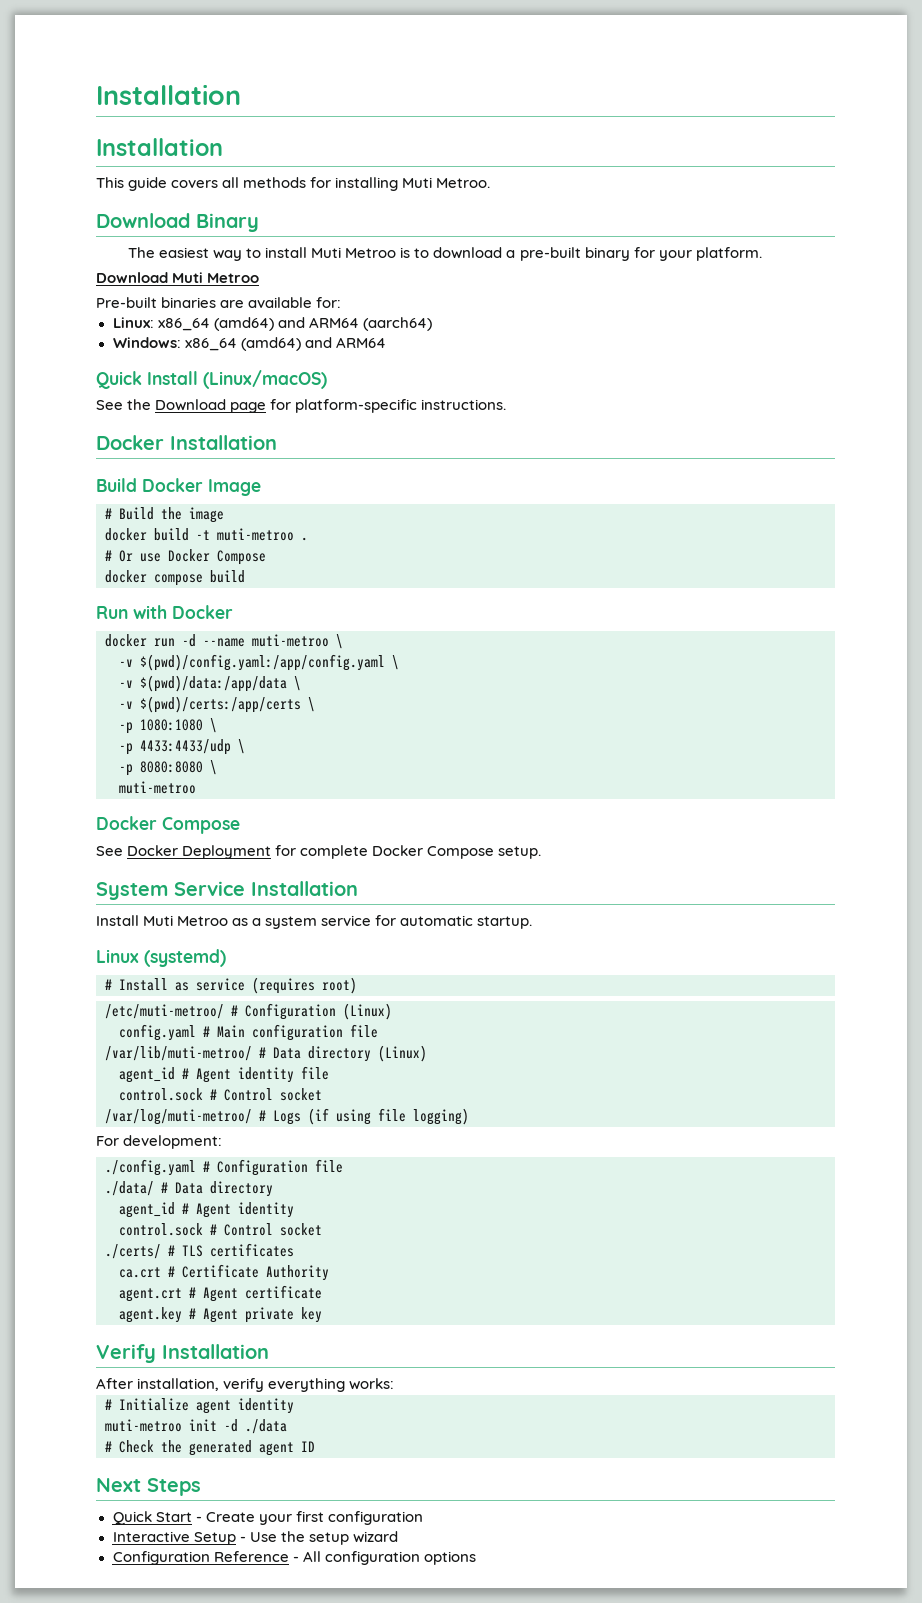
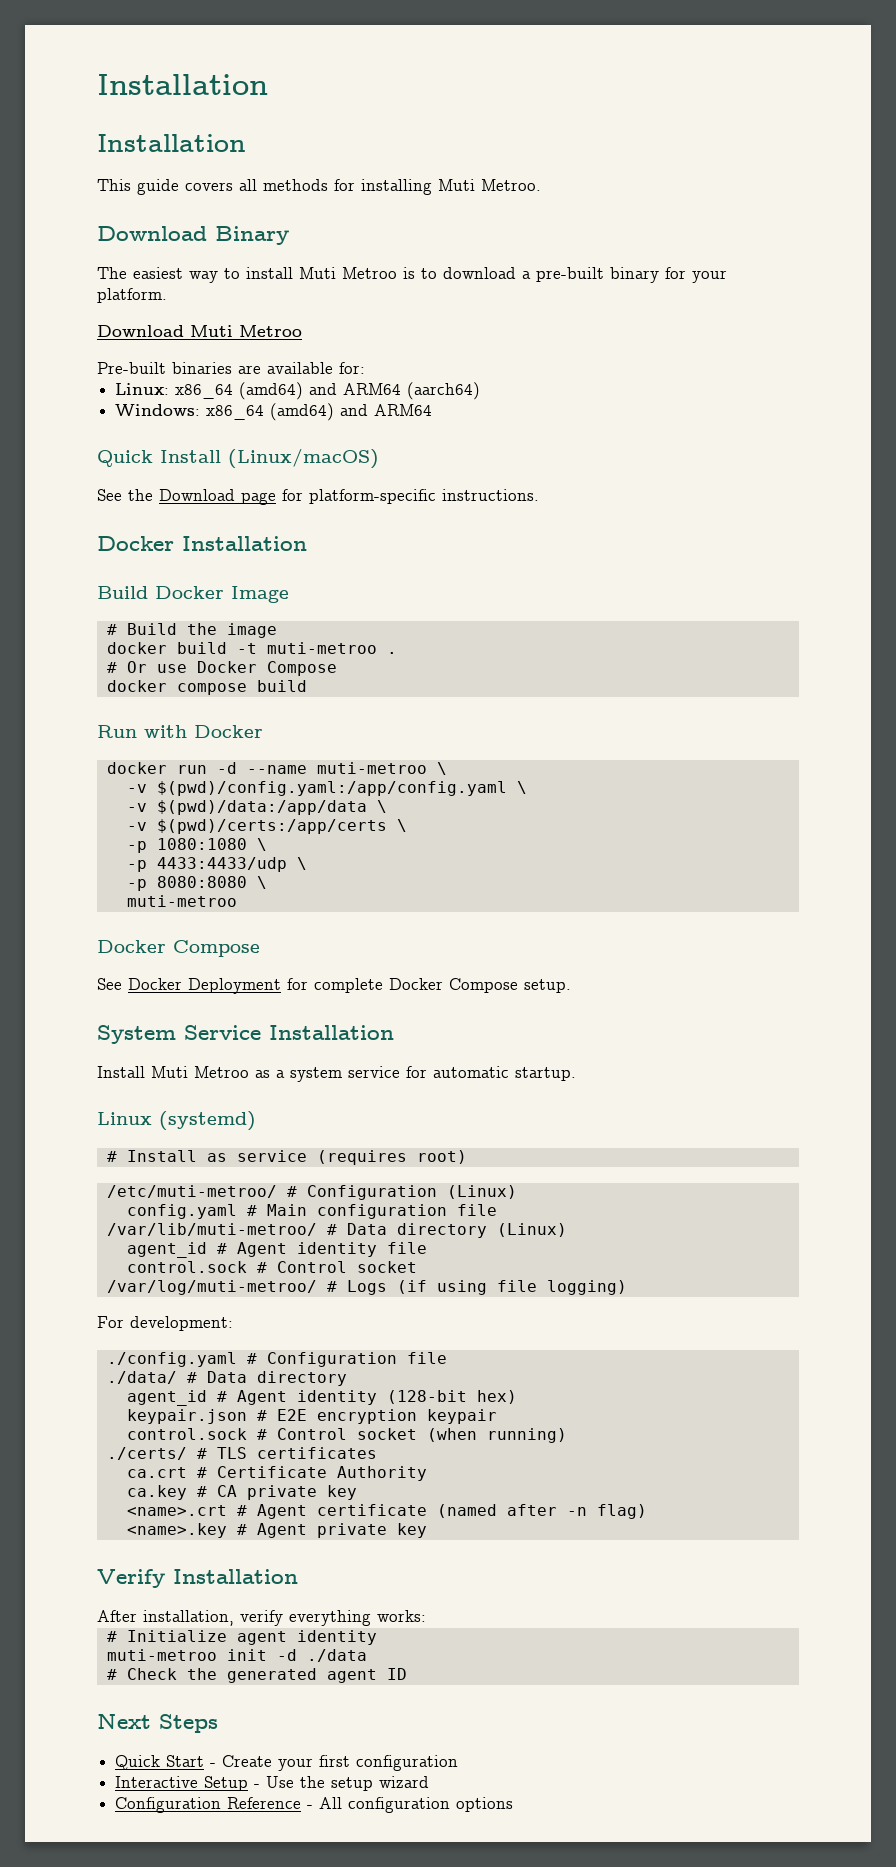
[119,1223,322,1236] // control.sock # Control socket -> [386,1390,517,1404] [126,1409,497,1424] [126,1428,567,1443] (128-bit hex) // keypair.json # E2E encryption keypair // control.sock # Control socket (when running)
[119,1285,322,1302] [119,1307,182,1323] agent.crt # Agent certificate // agent.key -> [126,1485,357,1500] [126,1504,647,1519] [126,1523,227,1538] ca.key # CA private key // <name>.crt # Agent certificate (named after -n flag) // <name>.key

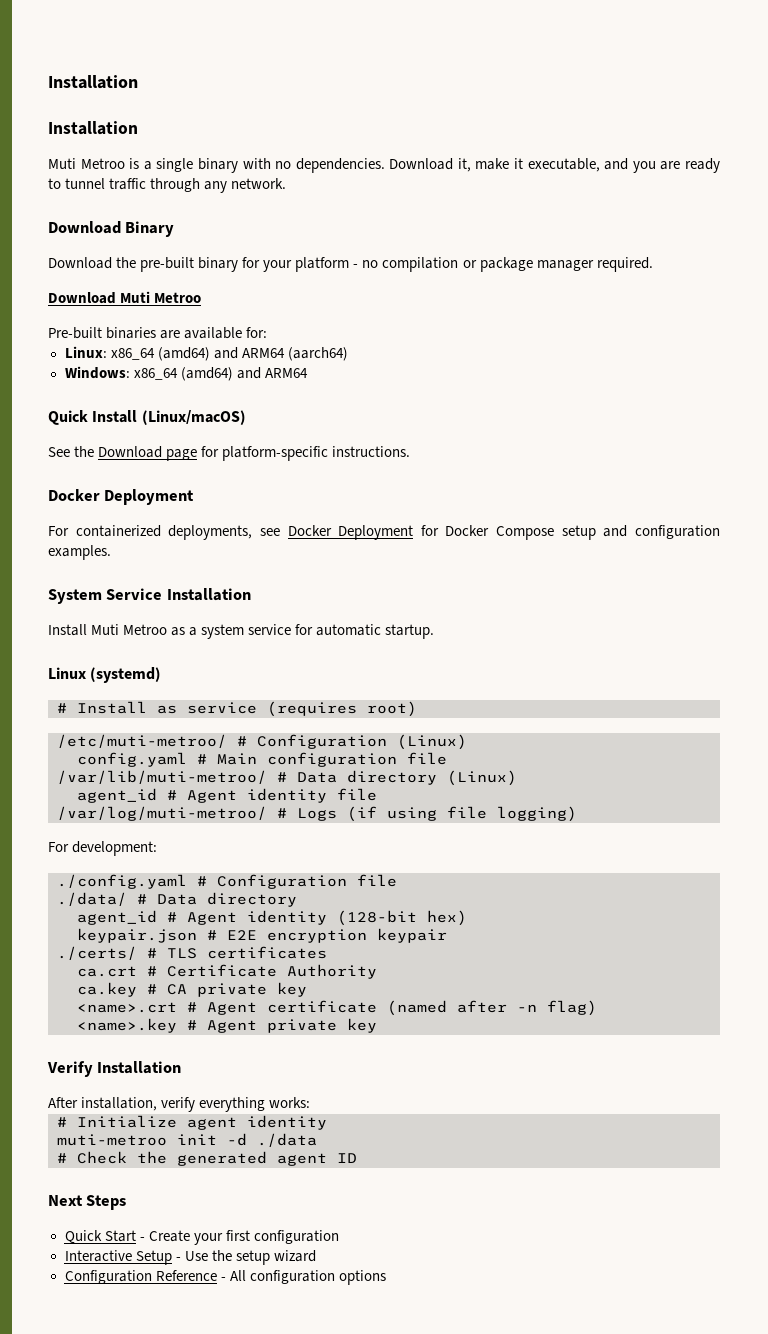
[97,179,541,195] [97,226,289,245] [97,267,727,283] [97,288,167,303] This guide covers all methods for installing Muti Metroo. // Download Binary // The easiest way to install Muti Metroo is to download a pre-built binary for your platform. -> [48,158,720,173] [48,178,287,193] [48,221,175,237] [48,257,653,272] Muti Metroo is a single binary with no dependencies. Download it, make it executable, and you are ready to tunnel traffic through any network. // Download Binary // Download the pre-built binary for your platform - no compilation or package manager required.
[182,536,307,551] [97,586,289,603] [106,623,277,638] [106,642,397,654] [106,661,337,676] [106,680,307,695] [97,725,263,738] [106,762,447,775] [126,781,527,796] [126,800,387,815] [126,819,407,834] [126,838,267,853] [126,857,307,872] [126,876,267,891] [126,895,237,907] [97,940,260,957] [97,978,122,990] Installation // Build Docker Image // # Build the image // docker build -t muti-metroo . // # Or use Docker Compose // docker compose build // Run with Docker // docker run -d --name muti-metroo \ // -v $(pwd)/config.yaml:/app/config.yaml \ // -v $(pwd)/data:/app/data \ // -v $(pwd)/certs:/app/certs \ // -p 1080:1080 \ // -p 4433:4433/udp \ // -p 8080:8080 \ // muti-metroo // Docker Compose // See -> [104,489,195,505] [48,525,280,540] Deployment // For containerized deployments, see
[314,978,571,993] complete Docker Compose setup. -> [445,525,720,540] [48,545,111,560] Docker Compose setup and configuration examples.
[126,1261,417,1273] // control.sock # Control socket -> (377, 794) none
[126,1428,567,1443] // control.sock # Control socket (when running) -> (447, 935) none

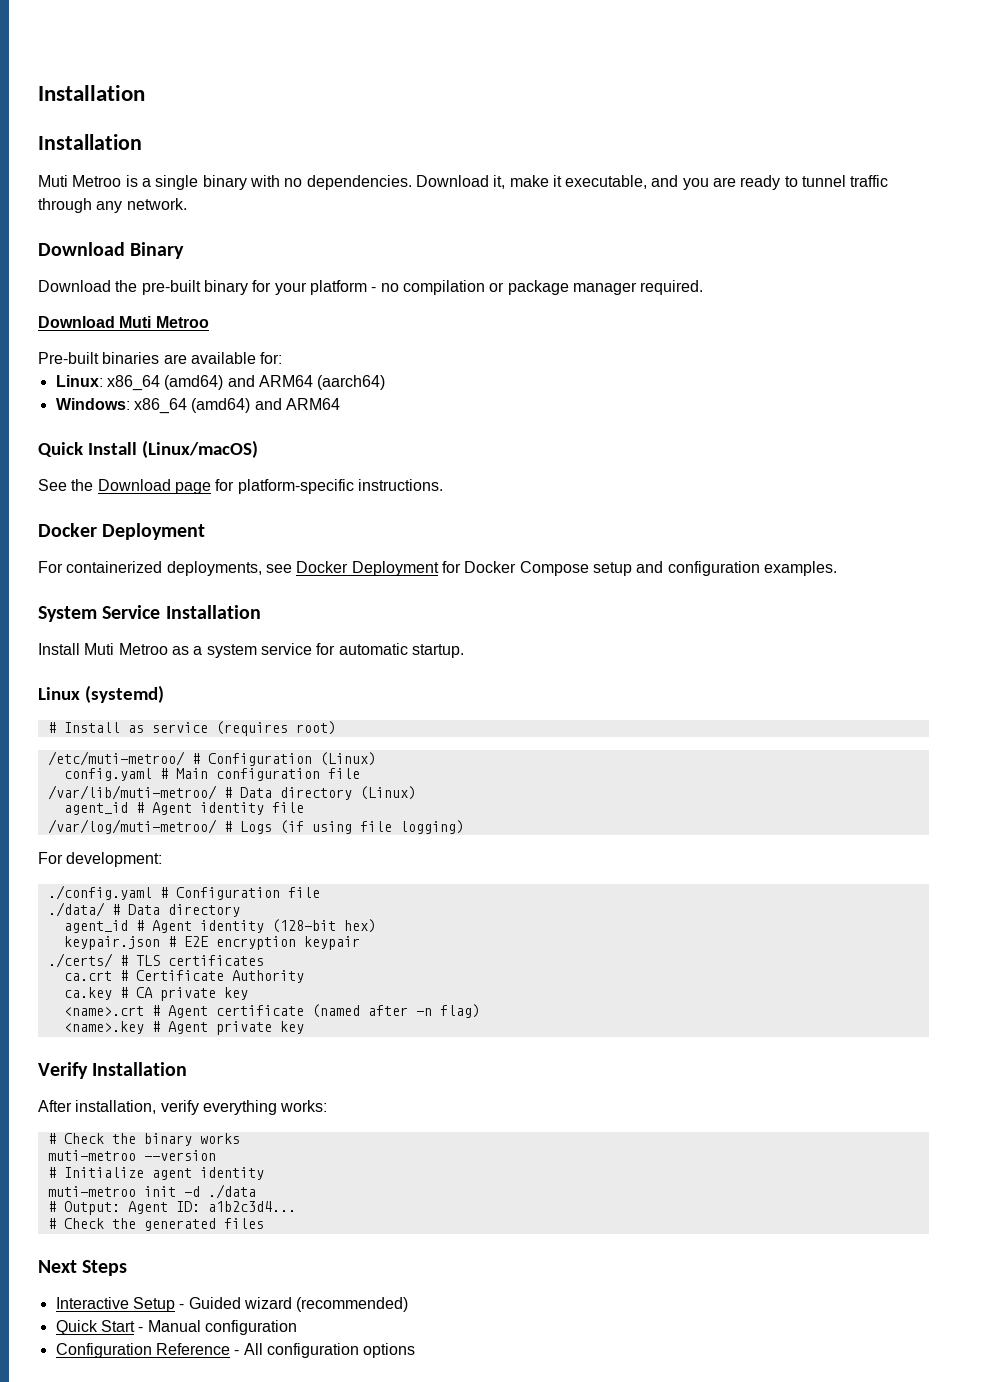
(311, 1102) none -> [47,1133,240,1146] [47,1150,216,1161] // # Check the binary works // muti-metroo --version
(317, 1140) none -> [47,1201,296,1215] // # Output: Agent ID: a1b2c3d4...
[277,1153,357,1166] agent ID -> [223,1218,264,1229] files
[64,1230,339,1245] [64,1250,316,1265] Quick Start - Create your first configuration // Interactive Setup - Use the setup wizard -> [55,1297,409,1312] [55,1320,297,1335] Interactive Setup - Guided wizard (recommended) // Quick Start - Manual configuration

